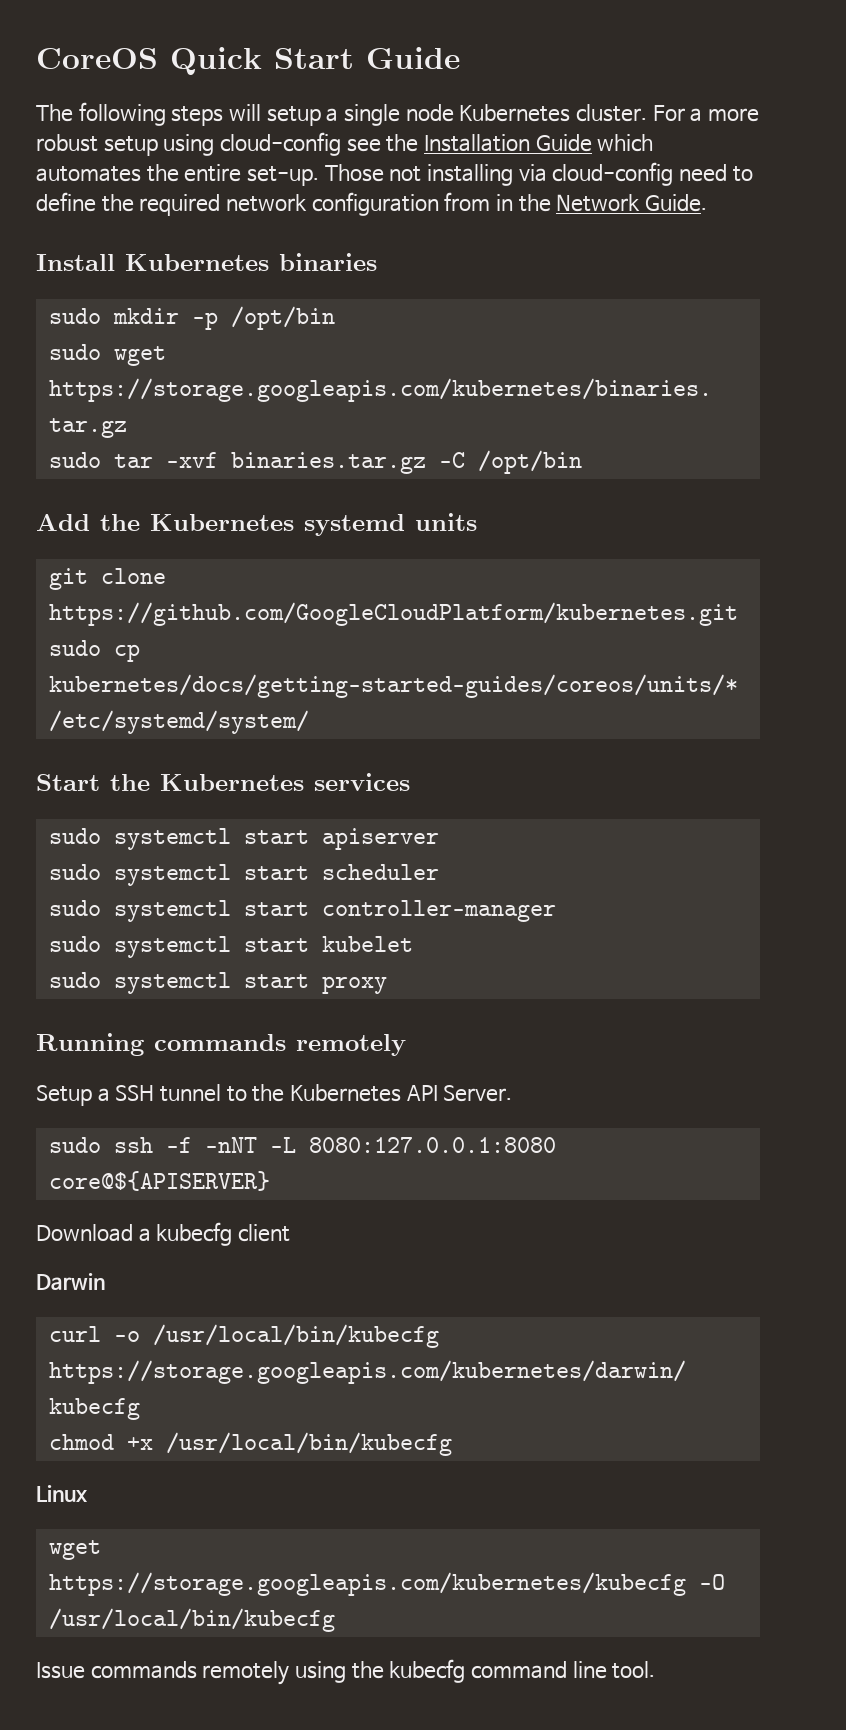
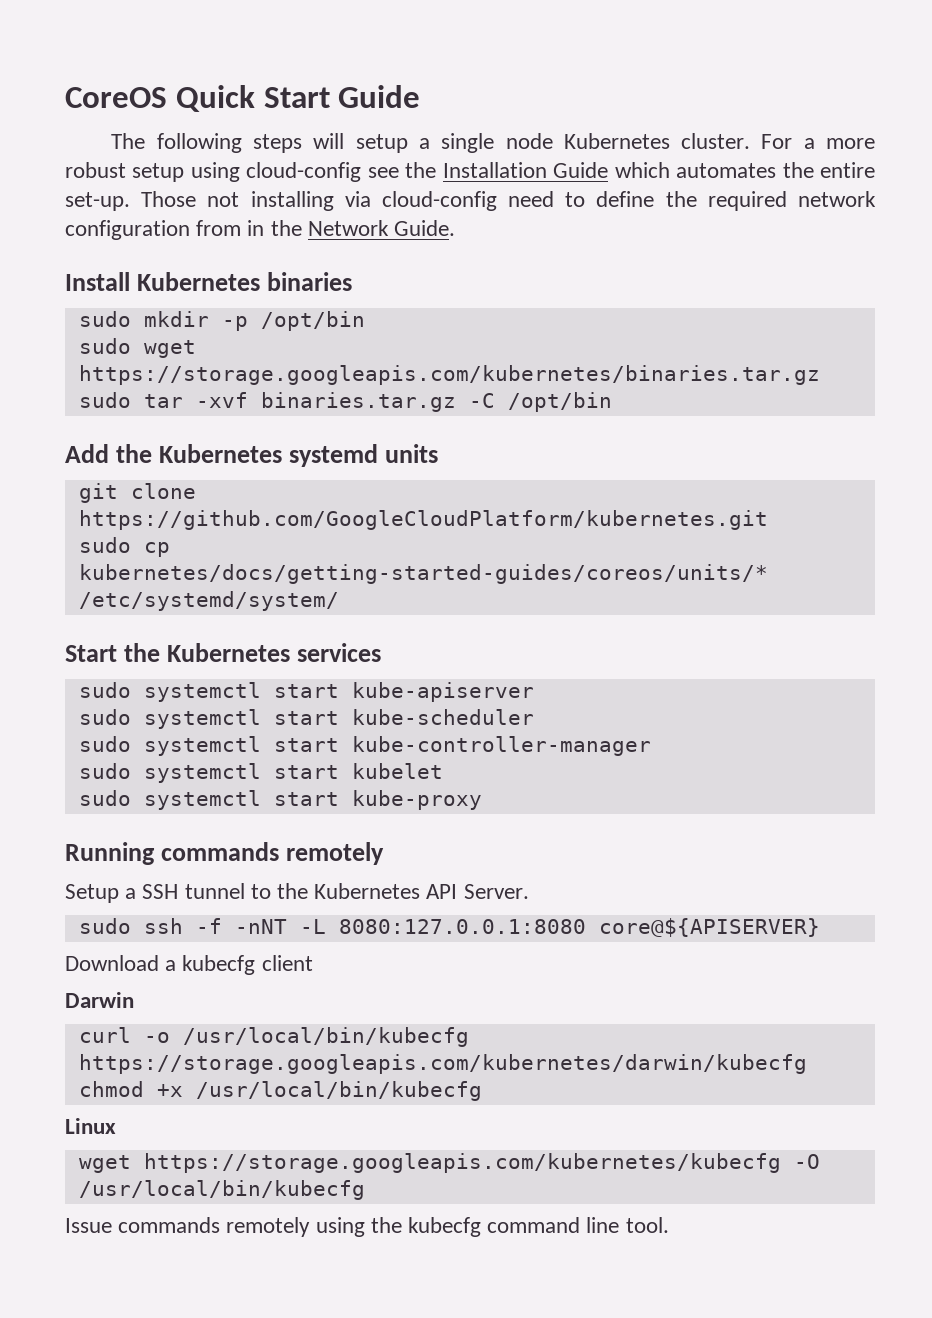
[321,828,439,850] [48,864,439,886] [48,900,556,922] apiserver // sudo systemctl start scheduler // sudo systemctl start controller-manager -> [351,682,534,702] [78,709,534,729] [78,736,651,756] kube-apiserver // sudo systemctl start kube-scheduler // sudo systemctl start kube-controller-manager
[321,976,387,994] proxy -> [351,790,482,810] kube-proxy

